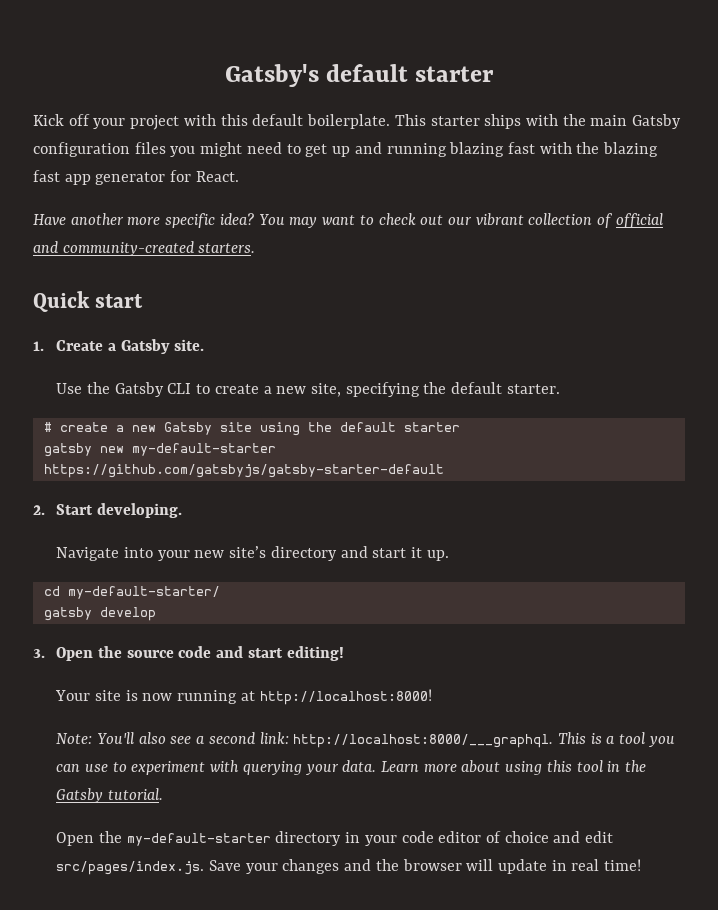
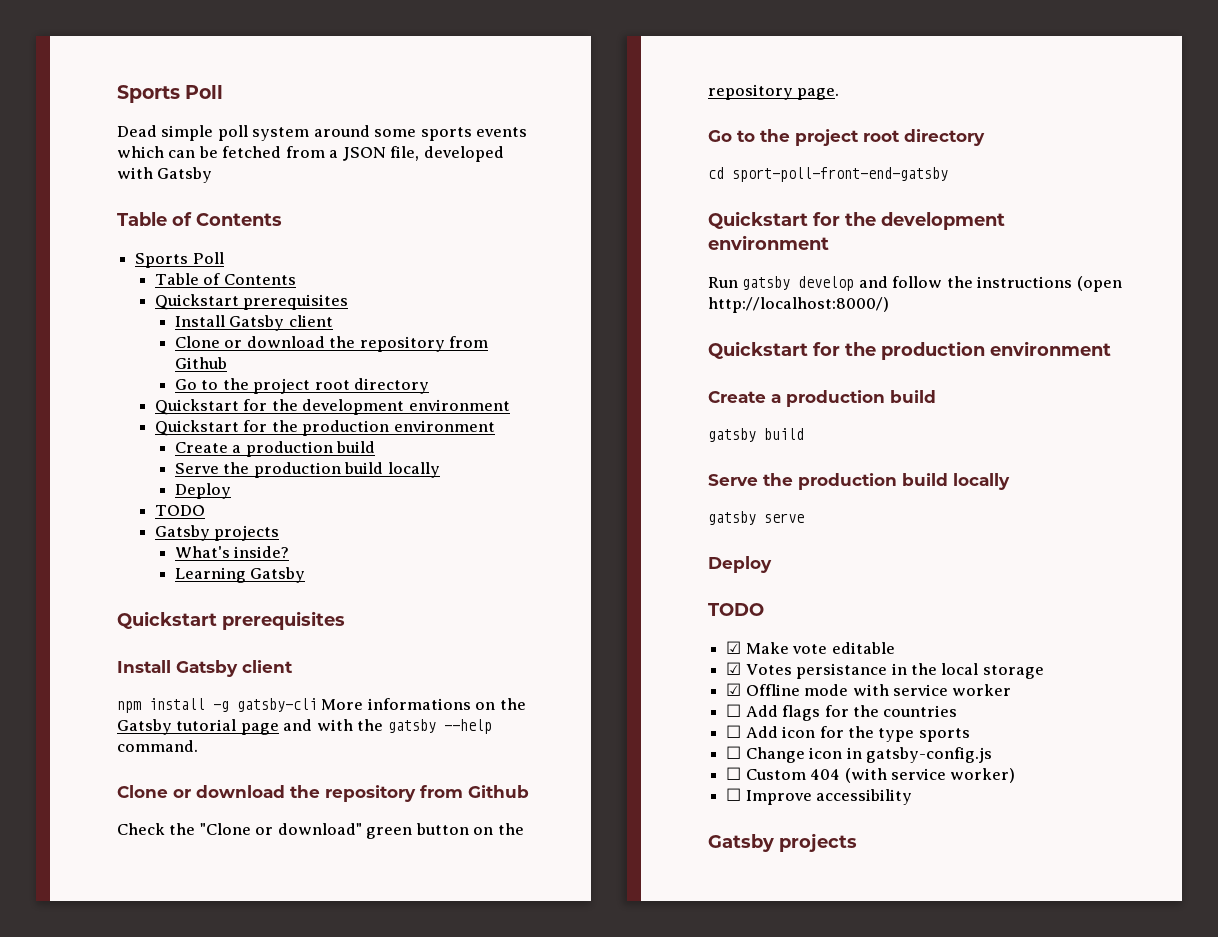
[224,64,495,87] [33,114,682,130] [33,142,659,157] [33,170,239,185] [33,213,663,228] [33,241,256,256] [33,291,144,312] [33,339,205,354] [56,382,560,397] [43,422,460,436] [43,443,276,457] [43,464,444,478] [33,503,182,518] [56,546,449,561] [43,586,220,599] [43,607,156,621] [33,646,344,661] [55,689,432,705] [56,732,675,748] [56,760,647,775] [56,788,163,803] [56,831,614,846] [56,859,642,875] Gatsby's default starter // Kick off your project with this default boilerplate. This starter ships with the main Gatsby configuration files you might need to get up and running blazing fast with the blazing fast app generator for React. // Have another more specific idea? You may want to check out our vibrant collection of official and community-created starters. // Quick start // 1. Create a Gatsby site. // Use the Gatsby CLI to create a new site, specifying the default starter. // # create a new Gatsby site using the default starter // gatsby new my-default-starter https://github.com/gatsbyjs/gatsby-starter-default // 2. Start developing. // Navigate into your new site’s directory and start it up. // cd my-default-starter/ // gatsby develop // 3. Open the source code and start editing! // Your site is now running at http://localhost:8000! // Note: You'll also see a second link: http://localhost:8000/___graphql. This is a tool you can use to experiment with querying your data. Learn more about using this tool in the Gatsby tutorial. // Open the my-default-starter directory in your code editor of choice and edit src/pages/index.js. Save your changes and the browser will update in real time! -> [117,85,224,103] [117,125,528,141] [117,146,504,162] [117,167,213,183] [117,212,282,226] [135,252,224,268] [154,273,296,285] [154,294,349,310] [174,315,333,331] [174,336,489,352] [174,357,227,369] [174,378,430,394] [154,399,510,415] [154,420,495,436] [174,441,376,457] [174,462,440,478] [174,483,231,499] [154,505,205,516] [154,525,280,541] [174,546,290,558] [174,567,306,583] [117,611,345,630] [117,660,293,677] [117,698,526,713] [117,719,492,735] [117,740,198,752] [117,785,529,802] [117,823,524,839] [708,84,840,100] [708,129,985,146] [708,167,948,182] [708,211,1005,230] [708,235,829,250] [708,276,1122,292] [708,297,889,313] [708,341,1111,360] [708,390,936,407] [708,428,804,442] [708,473,1010,490] [708,511,804,525] [708,556,772,573] [708,603,764,616] [726,641,895,654] [726,662,1044,679] [726,683,1012,696] [726,704,958,721] [726,725,970,742] [726,746,992,763] [726,767,1016,783] [726,788,913,805] [708,833,857,852] Sports Poll // Dead simple poll system around some sports events which can be fetched from a JSON file, developed with Gatsby // Table of Contents // Sports Poll // Table of Contents // Quickstart prerequisites // Install Gatsby client // Clone or download the repository from Github // Go to the project root directory // Quickstart for the development environment // Quickstart for the production environment // Create a production build // Serve the production build locally // Deploy // TODO // Gatsby projects // What's inside? // Learning Gatsby // Quickstart prerequisites // Install Gatsby client // npm install -g gatsby-cli More informations on the Gatsby tutorial page and with the gatsby --help command. // Clone or download the repository from Github // Check the "Clone or download" green button on the repository page. // Go to the project root directory // cd sport-poll-front-end-gatsby // Quickstart for the development environment // Run gatsby develop and follow the instructions (open http://localhost:8000/) // Quickstart for the production environment // Create a production build // gatsby build // Serve the production build locally // gatsby serve // Deploy // TODO // ☑ Make vote editable // ☑ Votes persistance in the local storage // ☑ Offline mode with service worker // ☐ Add flags for the countries // ☐ Add icon for the type sports // ☐ Change icon in gatsby-config.js // ☐ Custom 404 (with service worker) // ☐ Improve accessibility // Gatsby projects

